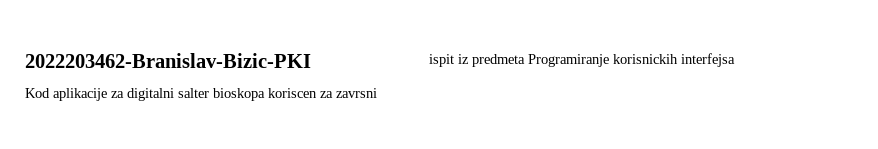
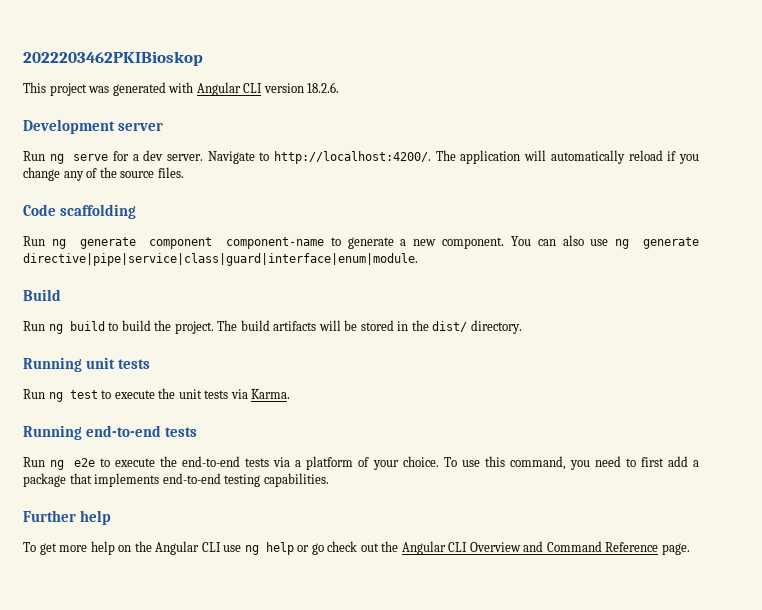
[25,53,311,68] [25,88,377,101] [429,53,735,67] 2022203462-Branislav-Bizic-PKI // Kod aplikacije za digitalni salter bioskopa koriscen za zavrsni ispit iz predmeta Programiranje korisnickih interfejsa -> [23,51,203,66] [23,82,340,96] [23,119,164,134] [23,150,699,164] [23,167,184,181] [23,204,137,219] [23,235,700,249] [23,253,418,266] [23,289,61,301] [23,320,522,334] [23,357,151,372] [23,388,291,402] [23,425,198,440] [23,456,699,470] [23,473,329,487] [23,510,112,525] [23,541,690,555] 2022203462PKIBioskop // This project was generated with Angular CLI version 18.2.6. // Development server // Run ng serve for a dev server. Navigate to http://localhost:4200/. The application will automatically reload if you change any of the source files. // Code scaffolding // Run ng generate component component-name to generate a new component. You can also use ng generate directive|pipe|service|class|guard|interface|enum|module. // Build // Run ng build to build the project. The build artifacts will be stored in the dist/ directory. // Running unit tests // Run ng test to execute the unit tests via Karma. // Running end-to-end tests // Run ng e2e to execute the end-to-end tests via a platform of your choice. To use this command, you need to first add a package that implements end-to-end testing capabilities. // Further help // To get more help on the Angular CLI use ng help or go check out the Angular CLI Overview and Command Reference page.

